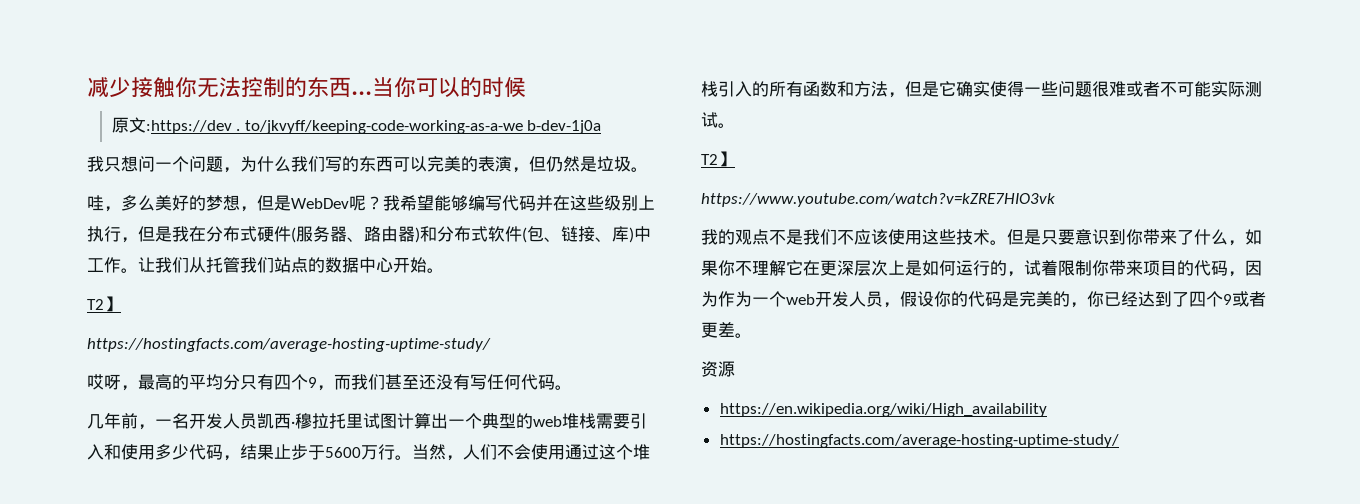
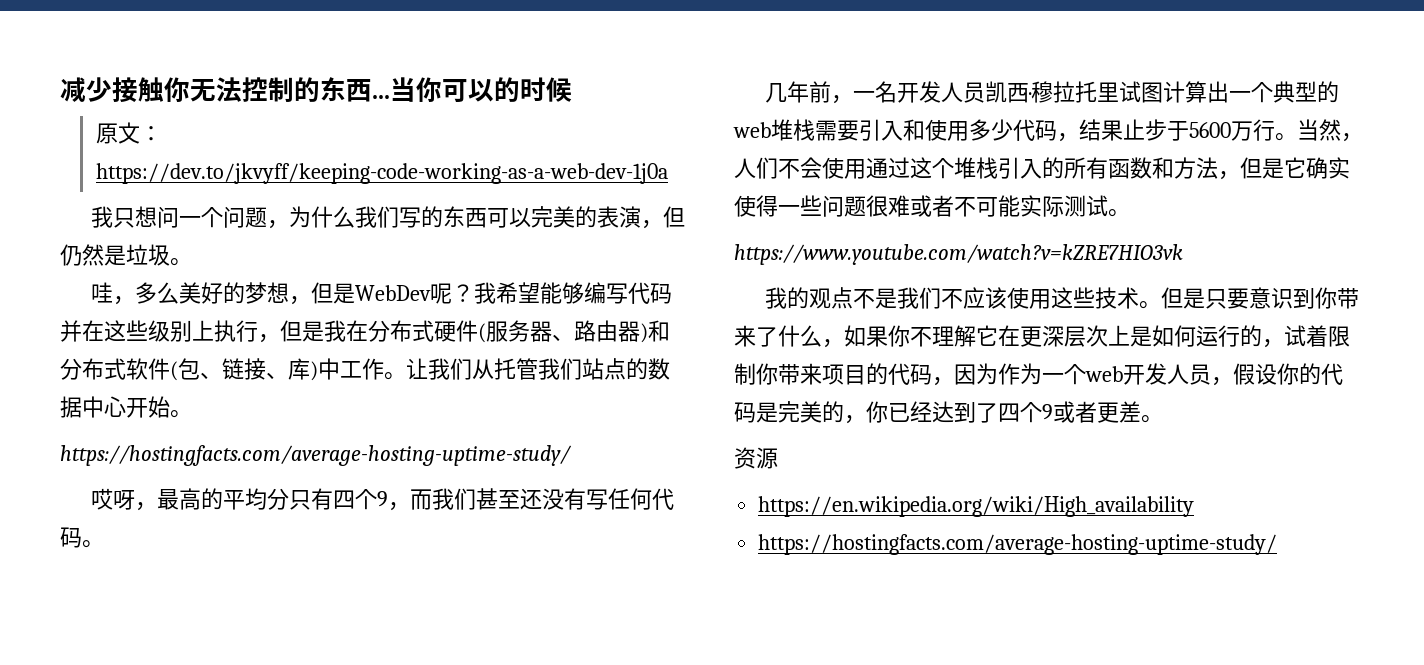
[145,120,602,134] :https://dev . to/jkvyff/keeping-code-working-as-a-we b-dev-1j0a -> [139,126,162,141] [95,163,668,184] ：https://dev.to/jkvyff/keeping-code-working-as-a-web-dev-1j0a
[87,296,121,312] // T2】 -> (192, 414) none
[701,151,735,167] // T2】 -> (1130, 213) none

